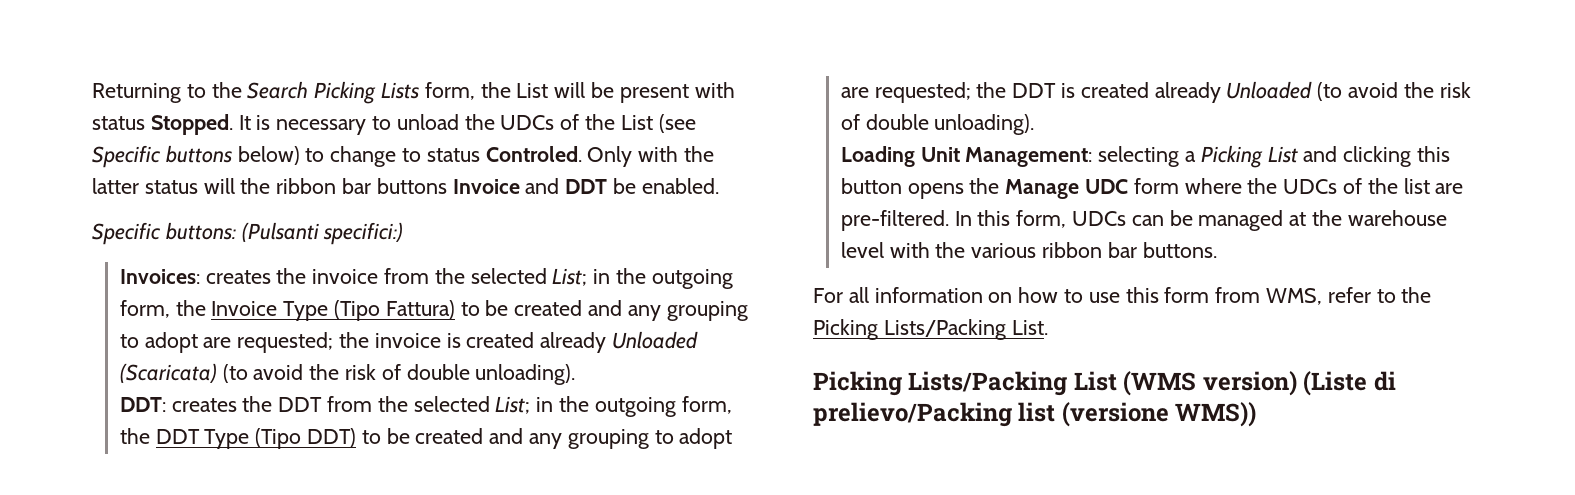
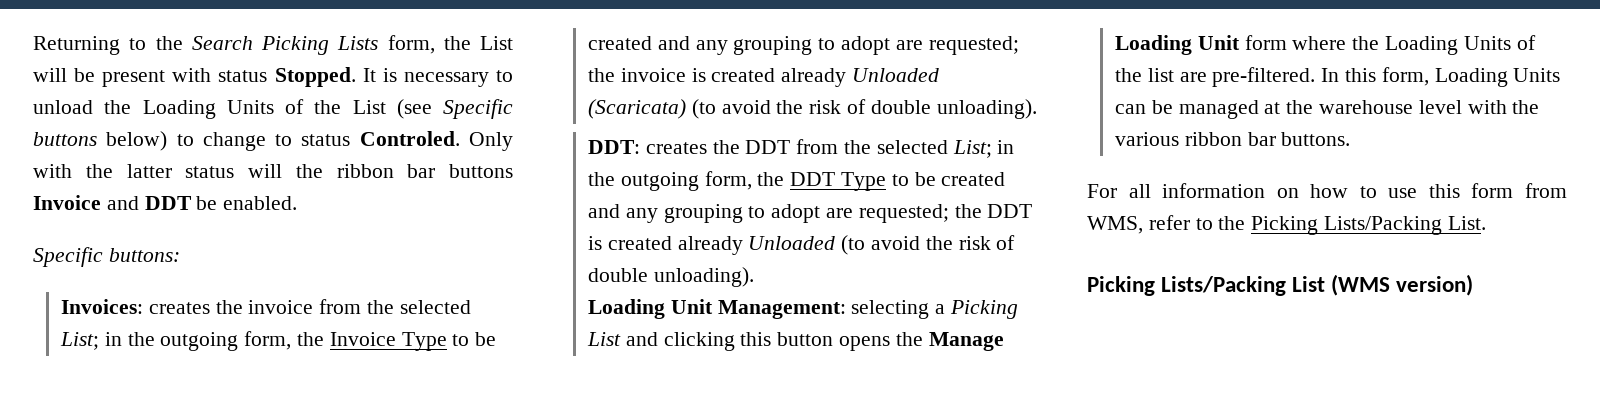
[500,115,555,130] UDCs -> [142,100,274,119] Loading Units
[241,222,404,245] (Pulsanti specifici:) -> (180, 255) none
[333,300,455,321] (Tipo Fattura) -> (447, 341) none
[255,428,356,449] (Tipo DDT) -> (886, 181) none
[1084,179,1128,194] UDC -> [1114,35,1240,55] Loading Unit
[1283,179,1338,194] UDCs -> [1384,36,1511,55] Loading Units
[1071,211,1126,226] UDCs -> [1434,68,1561,87] Loading Units
[1303,371,1396,396] [813,402,1257,427] (Liste di prelievo/Packing list (versione WMS)) -> (1474, 285) none

